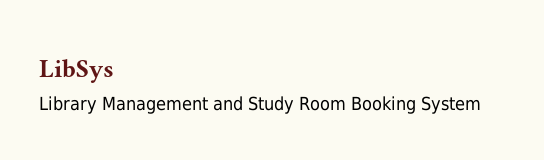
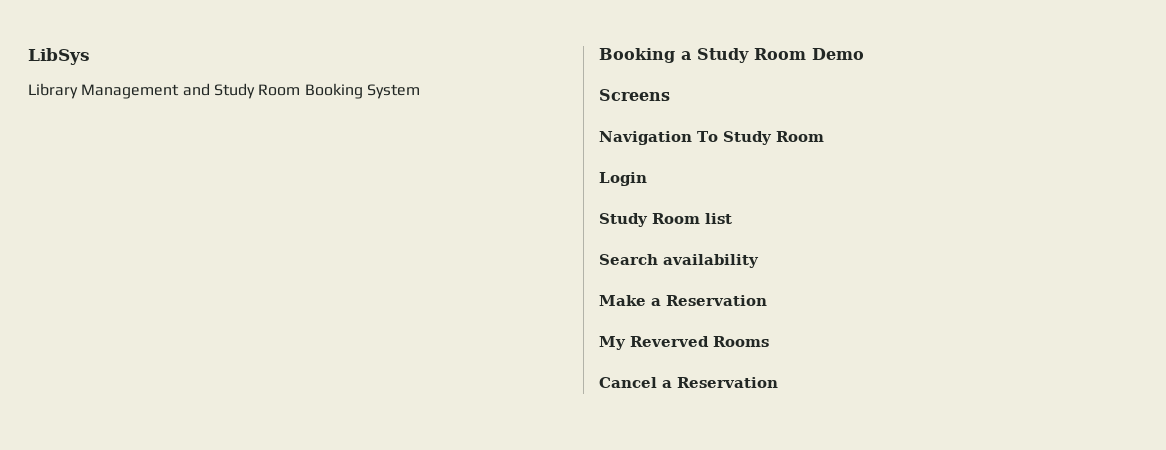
(481, 105) none -> [599,48,864,63] [599,89,670,101] [599,131,824,145] [599,172,647,186] [599,213,732,227] [599,254,759,268] [599,295,767,306] [599,336,769,350] [599,377,778,388] // Booking a Study Room Demo // Screens // Navigation To Study Room // Login // Study Room list // Search availability // Make a Reservation // My Reverved Rooms // Cancel a Reservation

